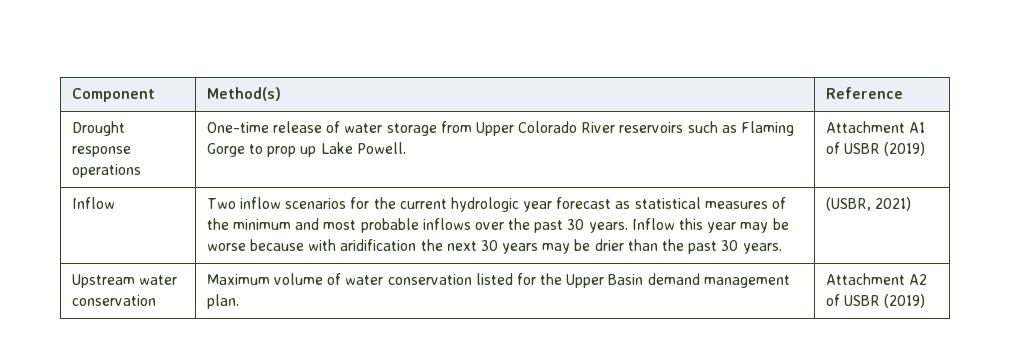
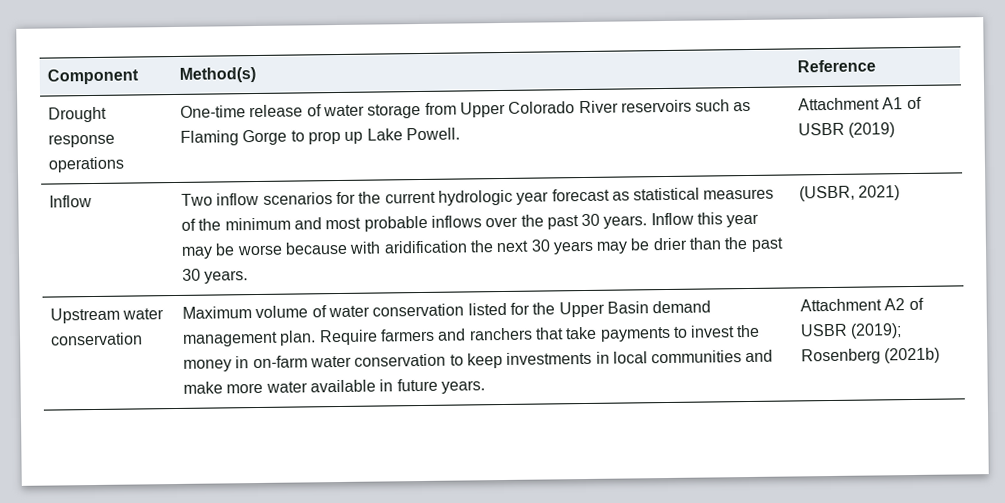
(239, 301) none -> [318,324,761,346] [182,349,774,372] [182,378,485,394] Require farmers and ranchers that take payments to invest the money in on-farm water conservation to keep investments in local communities and make more water available in future years.
[884,294,926,308] (2019) -> [850,323,903,339] [800,347,941,365] (2019); Rosenberg (2021b)

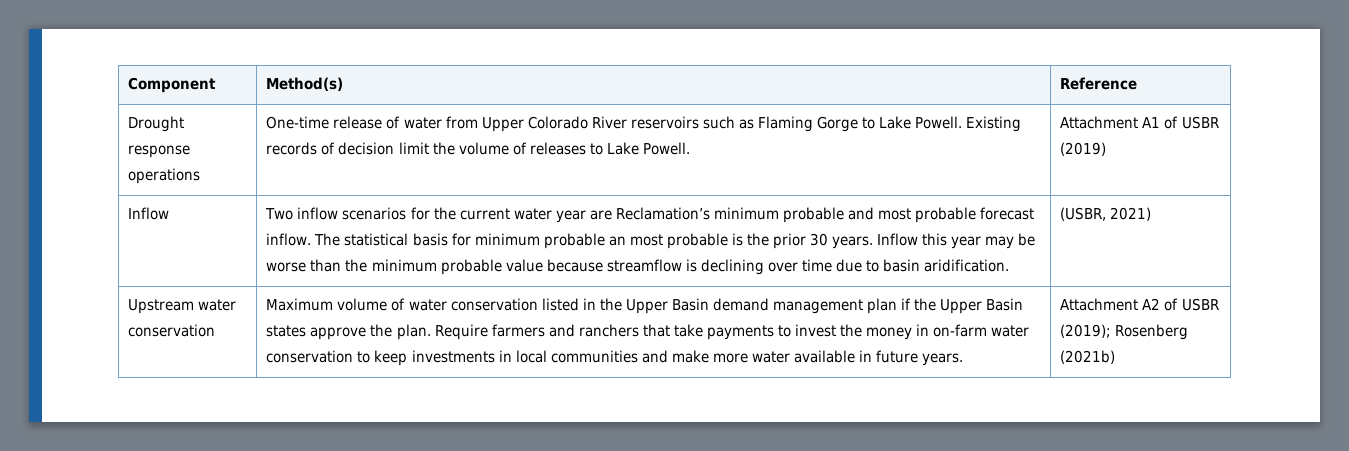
[367,103,422,119] storage -> (442, 123) none
[307,130,364,145] prop up -> [879,116,1022,132] [266,142,603,155] Lake Powell. Existing records of decision limit the volume of releases to
[437,187,775,206] [180,214,579,232] hydrologic year forecast as statistical measures of the minimum and most probable inflows over the past -> [513,207,1035,223] [266,233,806,249] water year are Reclamation’s minimum probable and most probable forecast inflow. The statistical basis for minimum probable an most probable is the prior
[284,237,784,255] [181,268,249,284] because with aridification the next 30 years may be drier than the past 30 years. -> [310,259,1010,275] than the minimum probable value because streamflow is declining over time due to basin aridification.
[509,302,530,315] for -> [582,298,596,310] in
(278, 339) none -> [866,298,1024,314] [266,324,393,340] plan if the Upper Basin states approve the

